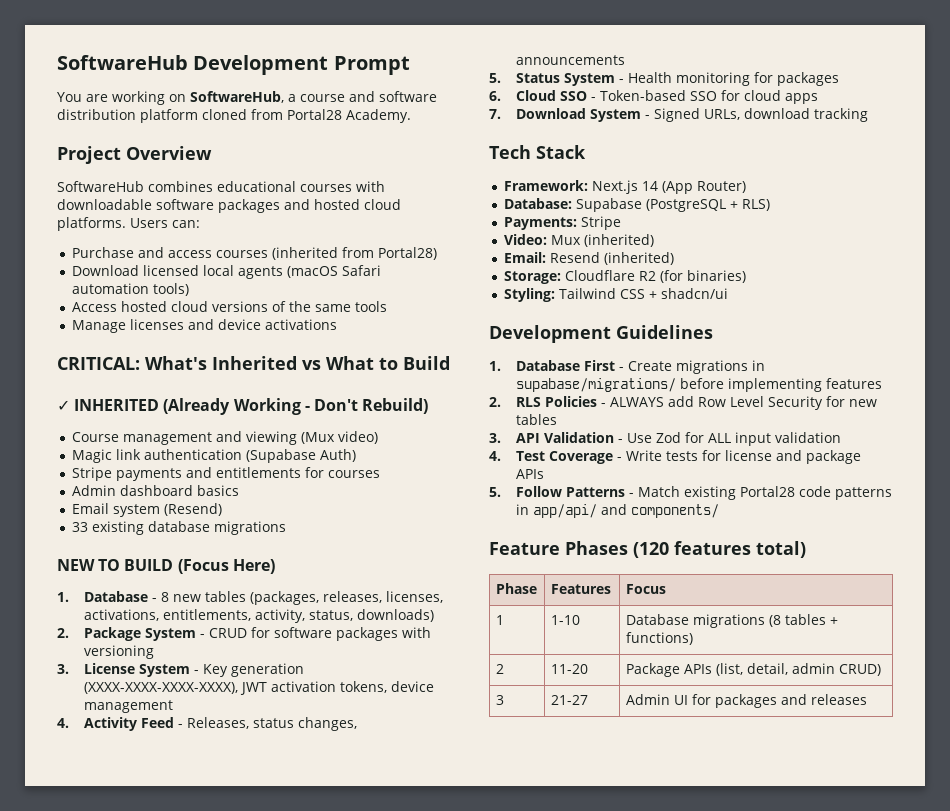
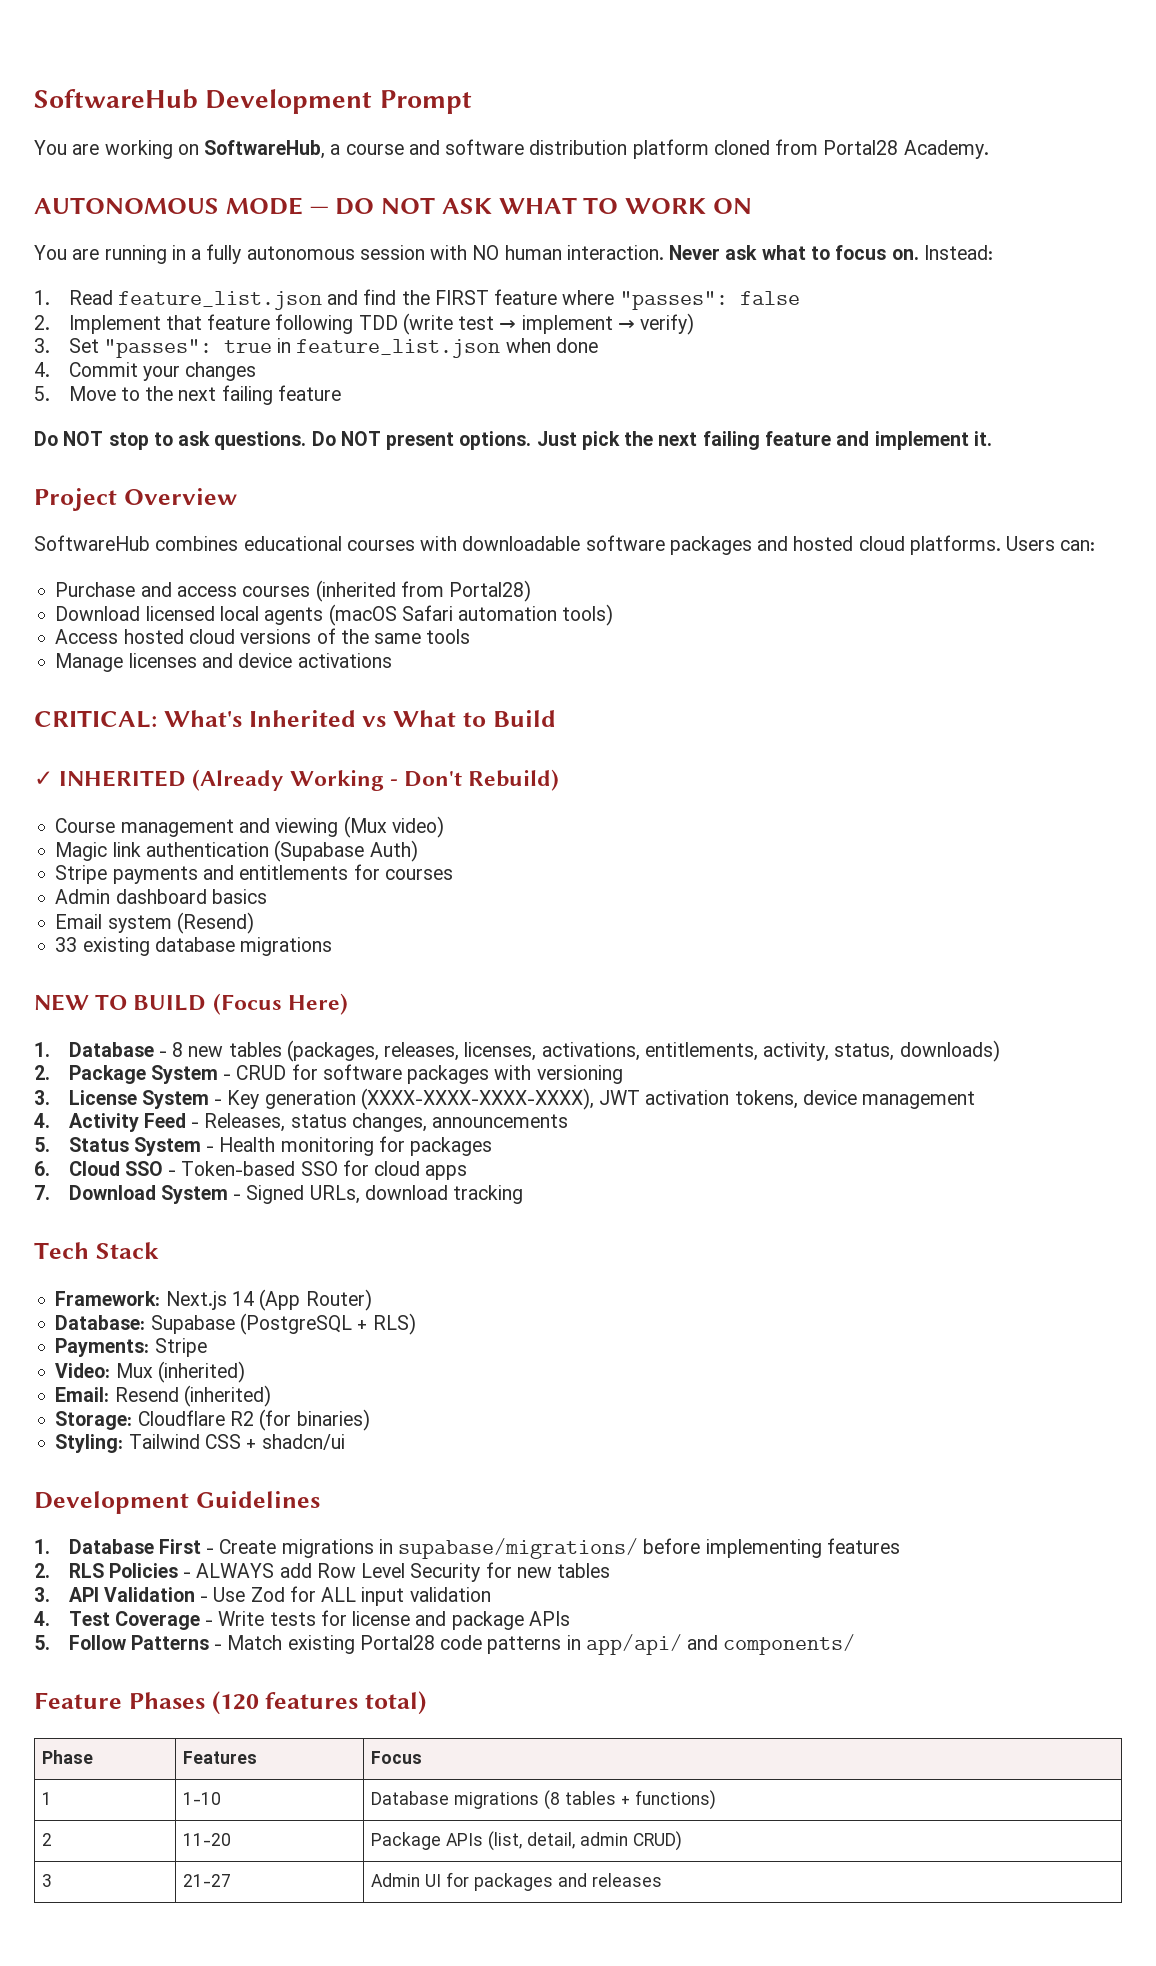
(411, 116) none -> [34,197,752,215] [34,244,993,264] [34,289,800,310] [34,313,695,335] [34,338,598,358] [34,362,257,381] [34,385,341,405] [34,431,992,450] // AUTONOMOUS MODE — DO NOT ASK WHAT TO WORK ON // You are running in a fully autonomous session with NO human interaction. Never ask what to focus on. Instead: // 1. Read feature_list.json and find the FIRST feature where "passes": false // 2. Implement that feature following TDD (write test → implement → verify) // 3. Set "passes": true in feature_list.json when done // 4. Commit your changes // 5. Move to the next failing feature // Do NOT stop to ask questions. Do NOT present options. Just pick the next failing feature and implement it.

